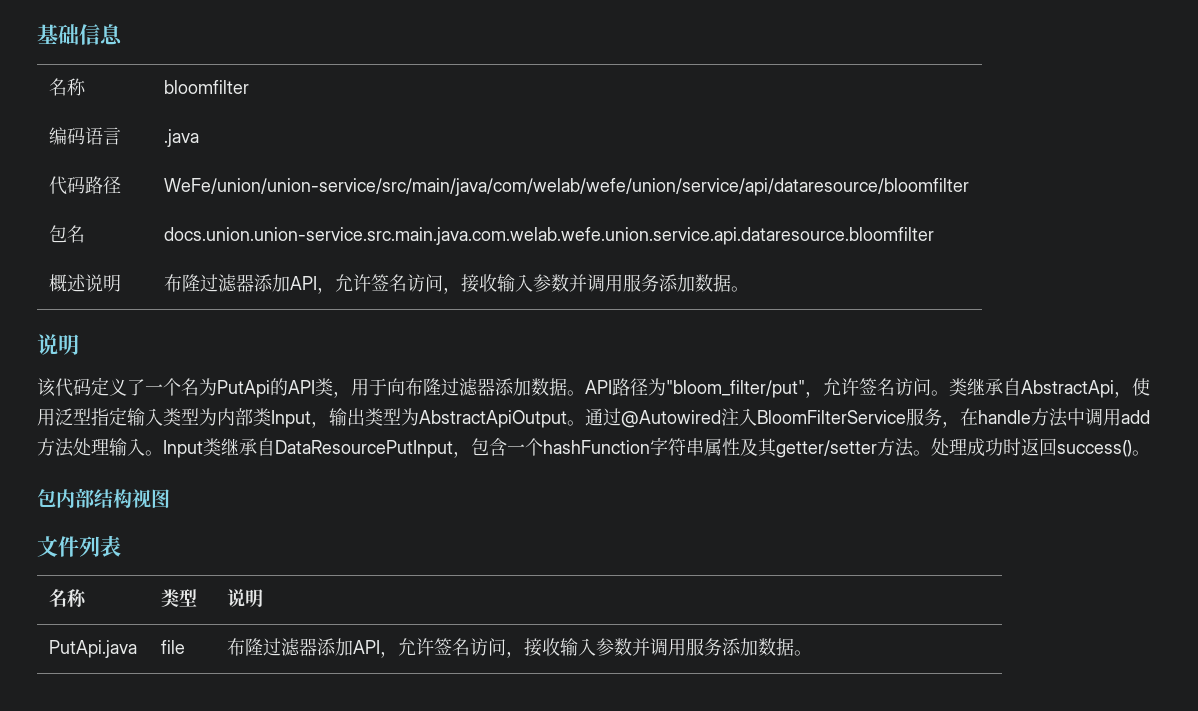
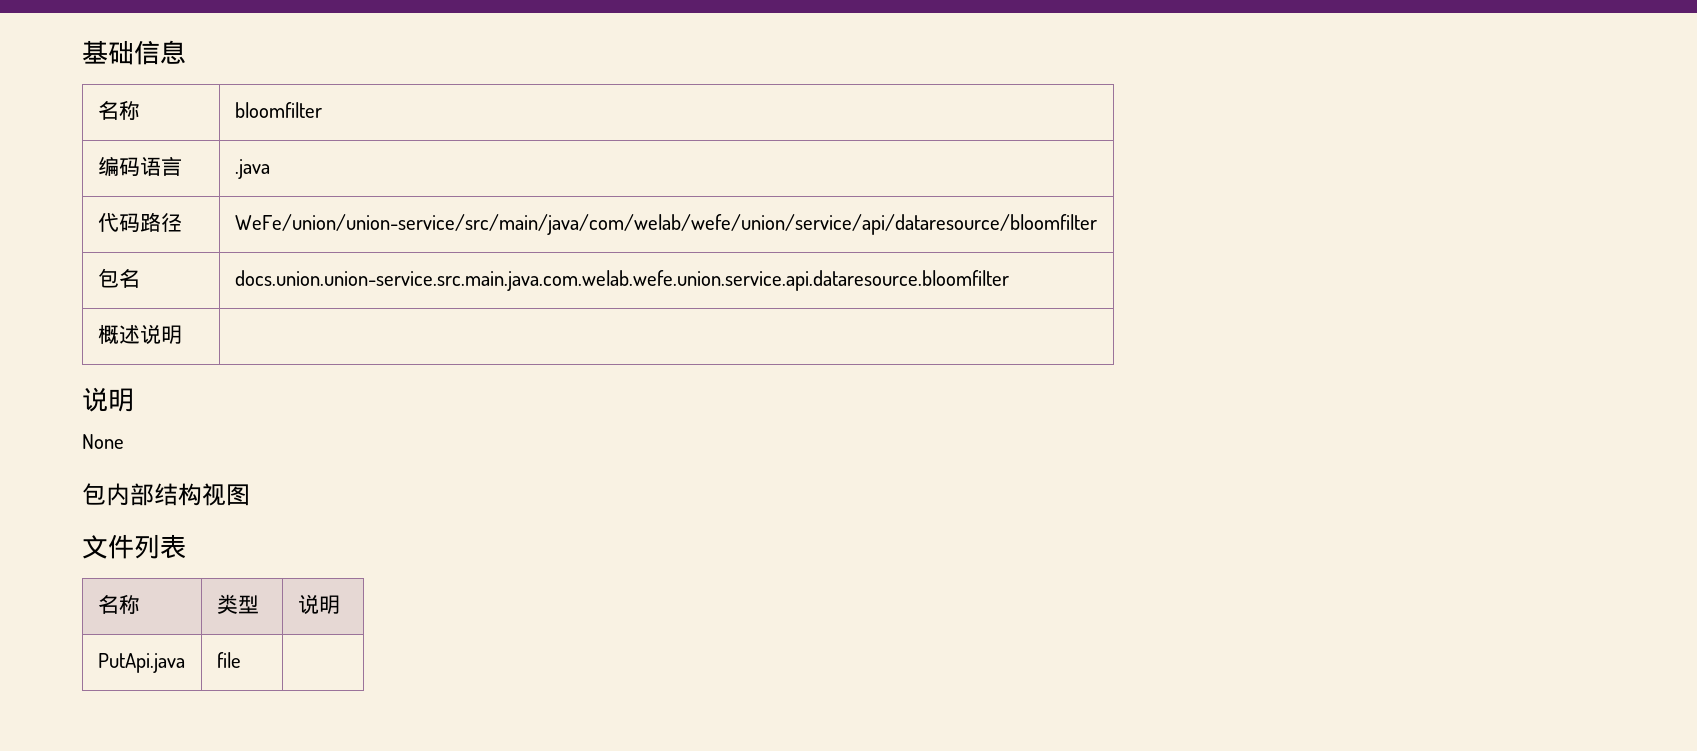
[163,274,749,294] [37,334,79,355] [37,377,1150,398] [37,407,1150,428] [37,437,1150,458] 布隆过滤器添加API，允许签名访问，接收输入参数并调用服务添加数据。 // 说明 // 该代码定义了一个名为PutApi的API类，用于向布隆过滤器添加数据。API路径为"bloom_filter/put"，允许签名访问。类继承自AbstractApi，使用泛型指定输入类型为内部类Input，输出类型为AbstractApiOutput。通过@Autowired注入BloomFilterService服务，在handle方法中调用add方法处理输入。Input类继承自DataResourcePutInput，包含一个hashFunction字符串属性及其getter/setter方法。处理成功时返回success()。 -> [82,387,134,412] [82,434,124,449] // 说明 // None
[226,638,812,658] 布隆过滤器添加API，允许签名访问，接收输入参数并调用服务添加数据。 -> (241, 660) none

